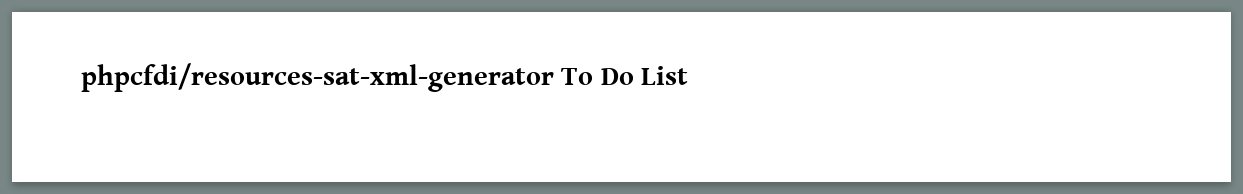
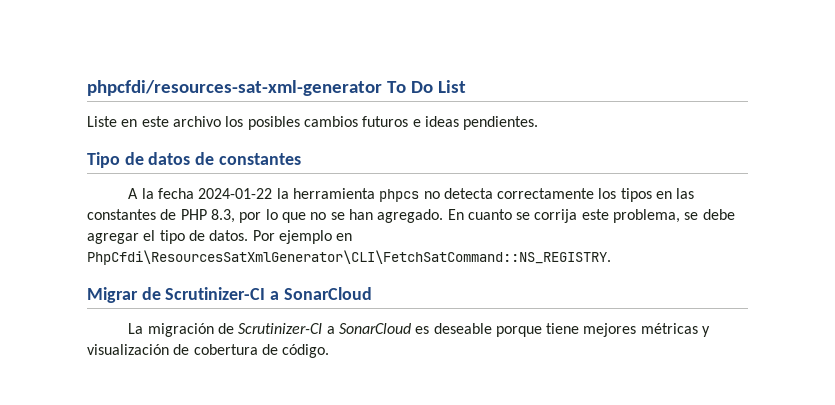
(689, 75) none -> [87,116,539,130] [87,152,301,168] [128,188,695,202] [87,209,735,223] [87,230,353,244] [87,250,611,265] [87,287,372,303] [128,323,711,337] [87,344,330,358] // Liste en este archivo los posibles cambios futuros e ideas pendientes. // Tipo de datos de constantes // A la fecha 2024-01-22 la herramienta phpcs no detecta correctamente los tipos en las constantes de PHP 8.3, por lo que no se han agregado. En cuanto se corrija este problema, se debe agregar el tipo de datos. Por ejemplo en PhpCfdi\ResourcesSatXmlGenerator\CLI\FetchSatCommand::NS_REGISTRY. // Migrar de Scrutinizer-CI a SonarCloud // La migración de Scrutinizer-CI a SonarCloud es deseable porque tiene mejores métricas y visualización de cobertura de código.

